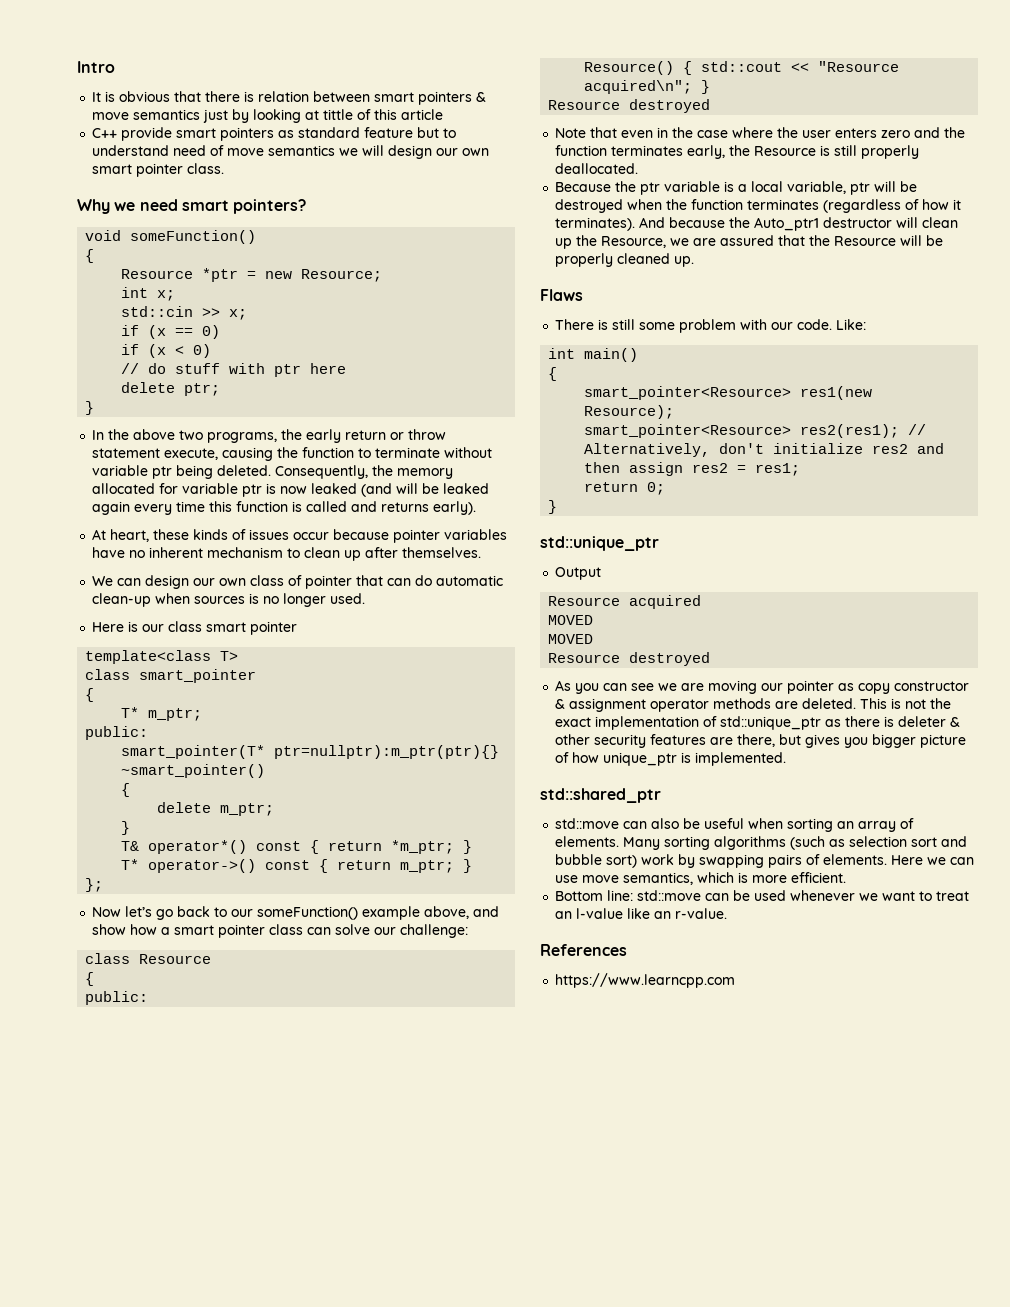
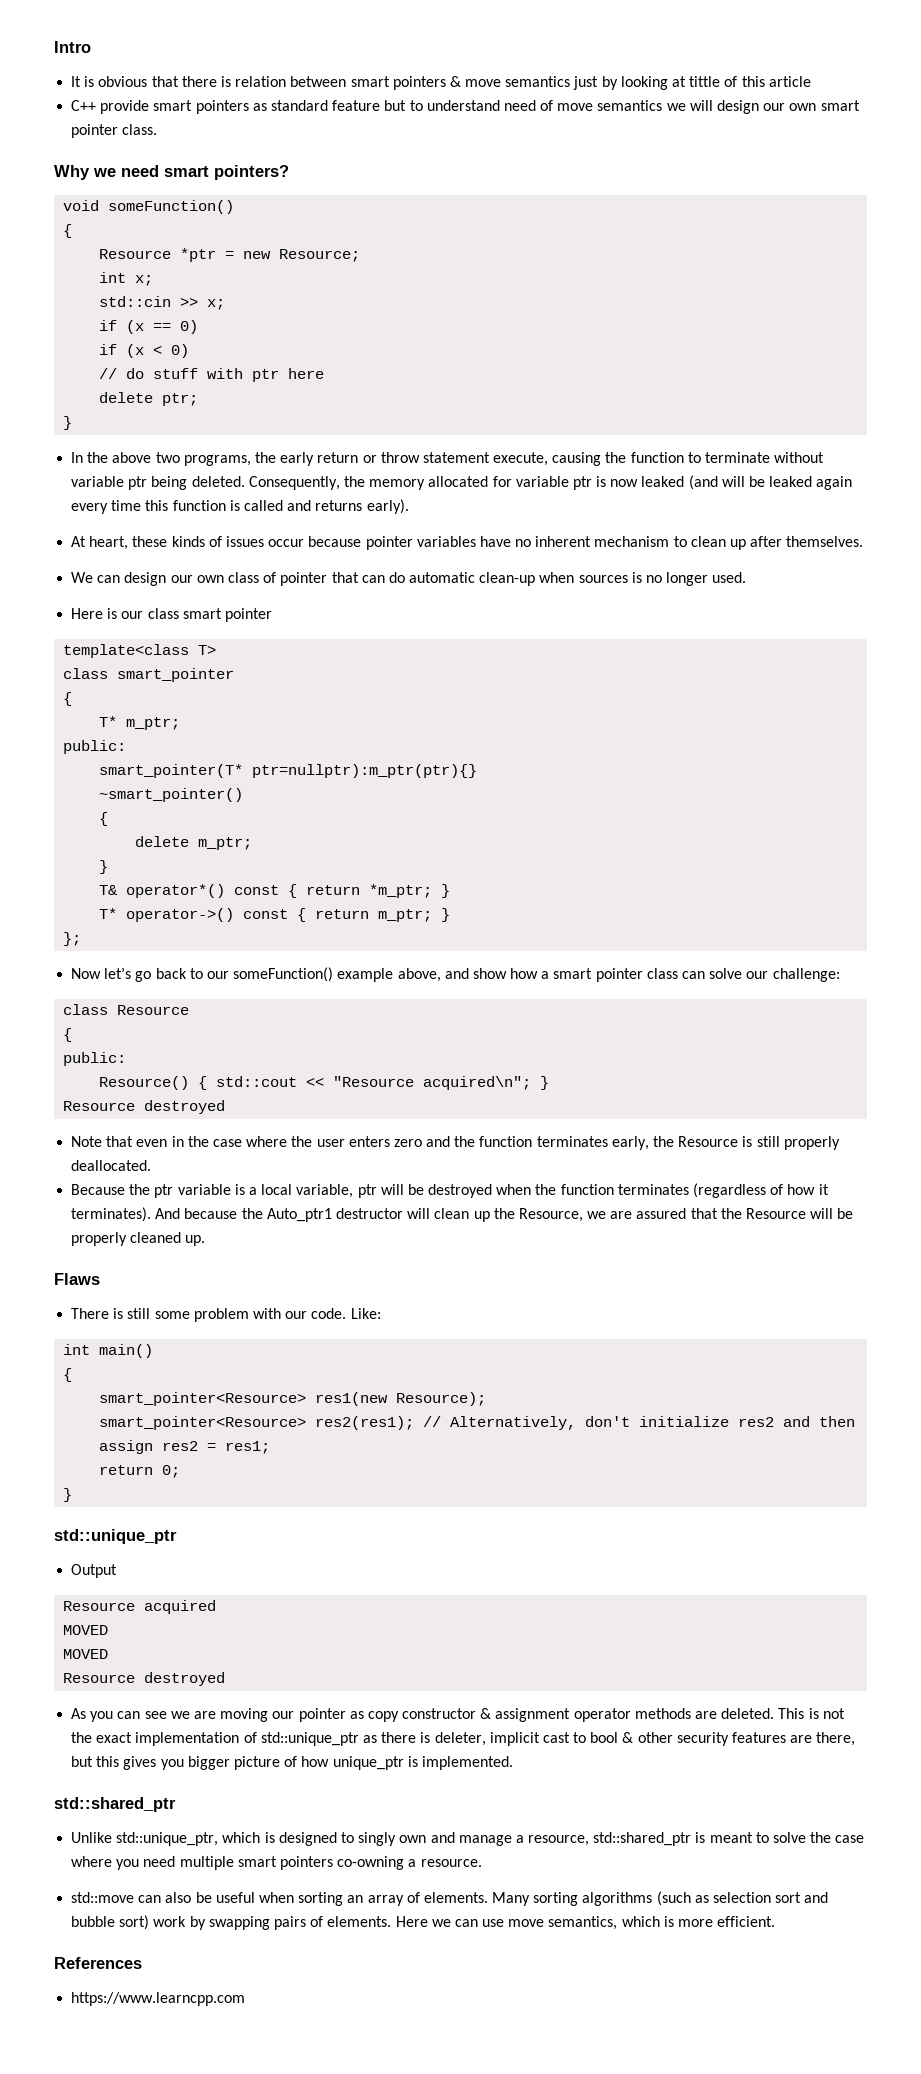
[898,716,947,727] deleter -> [434,1732,619,1746] deleter, implicit cast to bool
(802, 739) none -> [96,1756,120,1767] this
(661, 795) none -> [71,1832,865,1846] [71,1856,482,1870] // Unlike std::unique_ptr, which is designed to singly own and manage a resource, std::shared_ptr is meant to solve the case where you need multiple smart pointers co-owning a resource.
[555,890,970,901] [555,908,728,919] // Bottom line: std::move can be used whenever we want to treat an l-value like an r-value. -> (776, 1921) none

